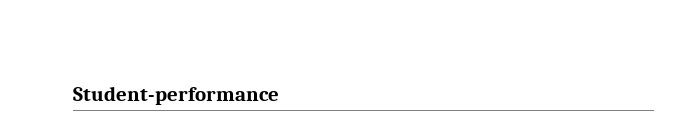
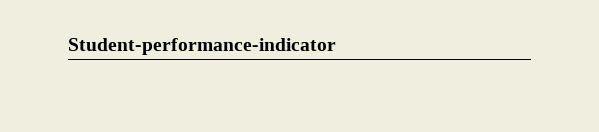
[73,86,279,105] Student-performance -> [68,38,336,55] Student-performance-indicator

